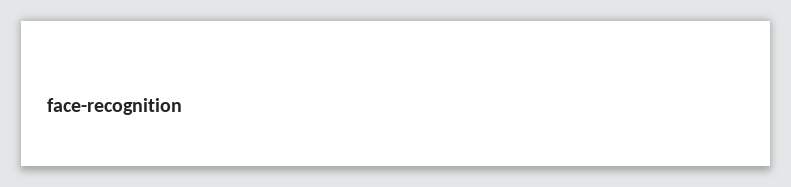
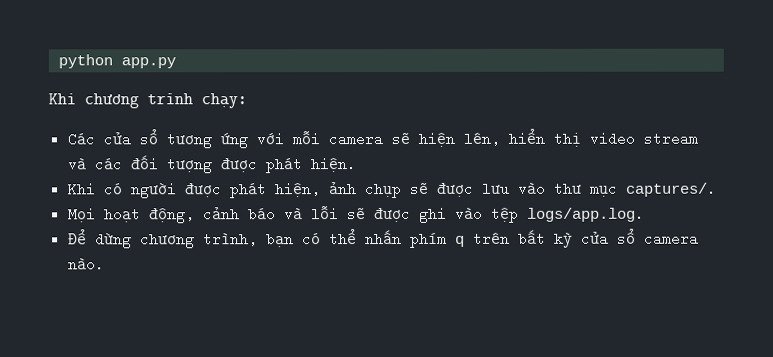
[47,98,182,115] face-recognition -> [58,54,177,69] [48,93,247,109] [66,128,698,149] [66,155,356,174] [67,181,717,199] [67,206,645,224] [67,228,699,249] [67,257,105,272] python app.py // Khi chương trình chạy: // Các cửa sổ tương ứng với mỗi camera sẽ hiện lên, hiển thị video stream và các đối tượng được phát hiện. // Khi có người được phát hiện, ảnh chụp sẽ được lưu vào thư mục captures/. // Mọi hoạt động, cảnh báo và lỗi sẽ được ghi vào tệp logs/app.log. // Để dừng chương trình, bạn có thể nhấn phím q trên bất kỳ cửa sổ camera nào.

